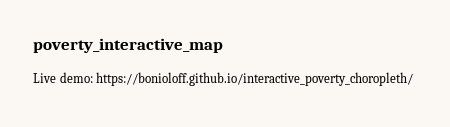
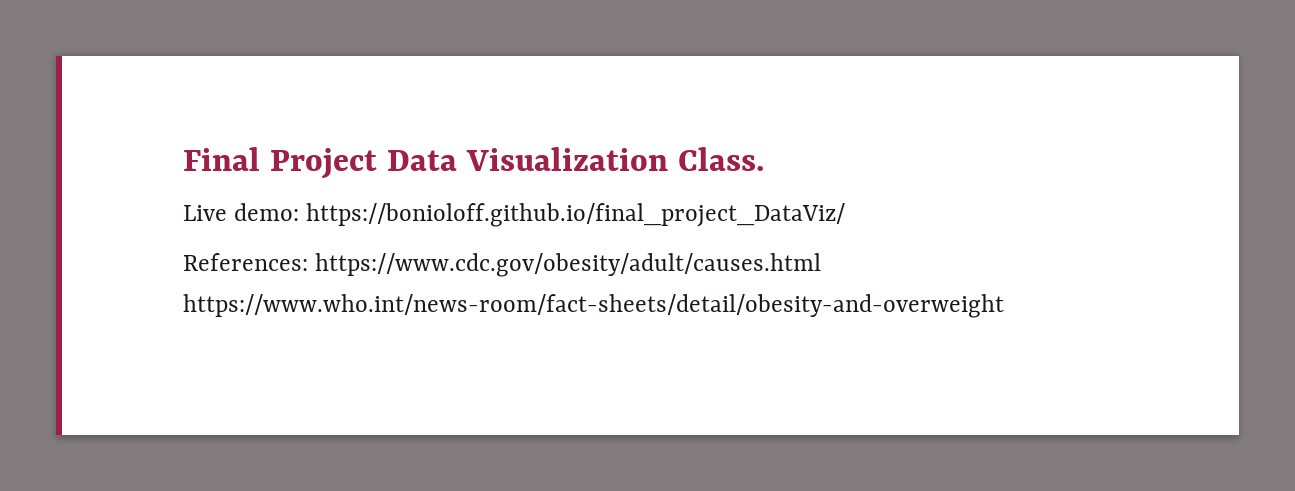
[33,38,223,53] [33,72,414,86] poverty_interactive_map // Live demo: https://bonioloff.github.io/interactive_poverty_choropleth/ -> [183,147,764,179] [183,203,846,227] [183,253,822,277] [183,294,1004,318] Final Project Data Visualization Class. // Live demo: https://bonioloff.github.io/final_project_DataViz/ // References: https://www.cdc.gov/obesity/adult/causes.html https://www.who.int/news-room/fact-sheets/detail/obesity-and-overweight

